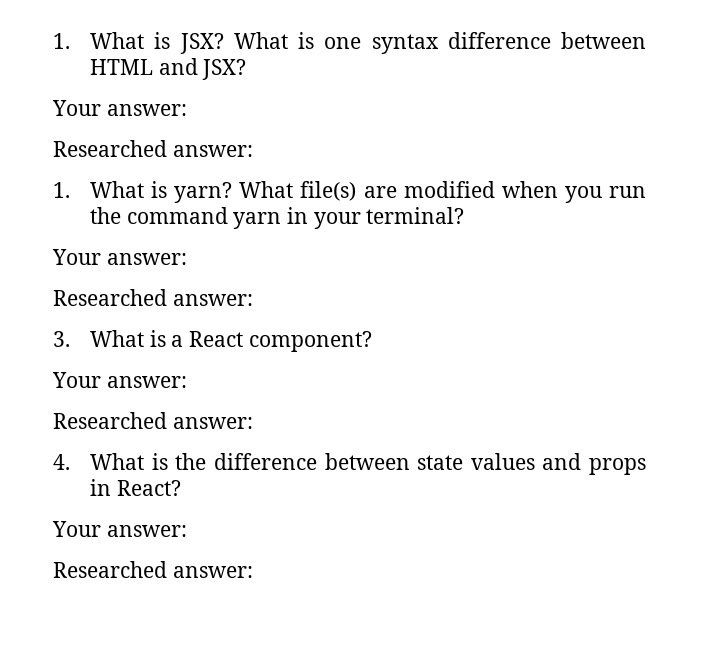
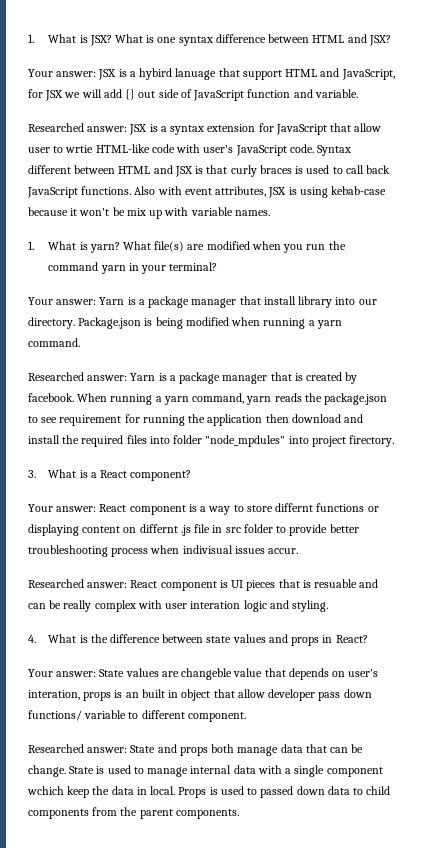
[53,140,253,157] // Researched answer: -> [98,68,395,80] [28,89,358,101] [28,123,382,135] [28,144,352,156] [28,165,391,177] [27,186,387,198] [28,207,270,219] JSX is a hybird lanuage that support HTML and JavaScript, for JSX we will add {} out side of JavaScript function and variable. // Researched answer: JSX is a syntax extension for JavaScript that allow user to wrtie HTML-like code with user's JavaScript code. Syntax different between HTML and JSX is that curly braces is used to call back JavaScript functions. Also with event attributes, JSX is using kebab-case because it won't be mix up with variable names.
[53,289,253,306] // Researched answer: -> [99,296,377,308] [28,317,342,329] [28,338,80,347] [28,372,358,384] [28,393,388,405] [28,414,364,426] [28,435,395,447] Yarn is a package manager that install library into our directory. Package.json is being modified when running a yarn command. // Researched answer: Yarn is a package manager that is created by facebook. When running a yarn command, yarn reads the package.json to see requirement for running the application then download and install the required files into folder "node_mpdules" into project firectory.
[53,412,253,429] // Researched answer: -> [99,503,379,515] [28,524,359,536] [28,545,299,557] [28,579,379,591] [28,600,329,612] React component is a way to store differnt functions or displaying content on differnt .js file in src folder to provide better troubleshooting process when indivisual issues accur. // Researched answer: React component is UI pieces that is resuable and can be really complex with user interation logic and styling.
[53,561,253,578] // Researched answer: -> [99,668,379,680] [28,689,372,701] [28,710,246,722] [28,744,364,756] [28,765,383,777] [27,786,391,798] [28,807,239,819] State values are changeble value that depends on user's interation, props is an built in object that allow developer pass down functions/ variable to different component. // Researched answer: State and props both manage data that can be change. State is used to manage internal data with a single component wchich keep the data in local. Props is used to passed down data to child components from the parent components.

